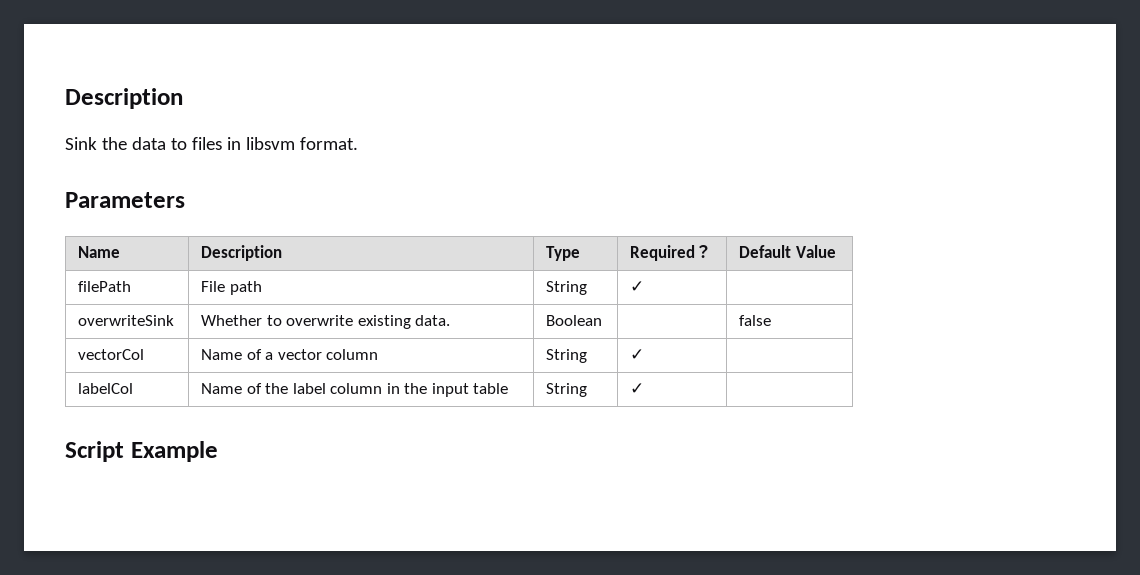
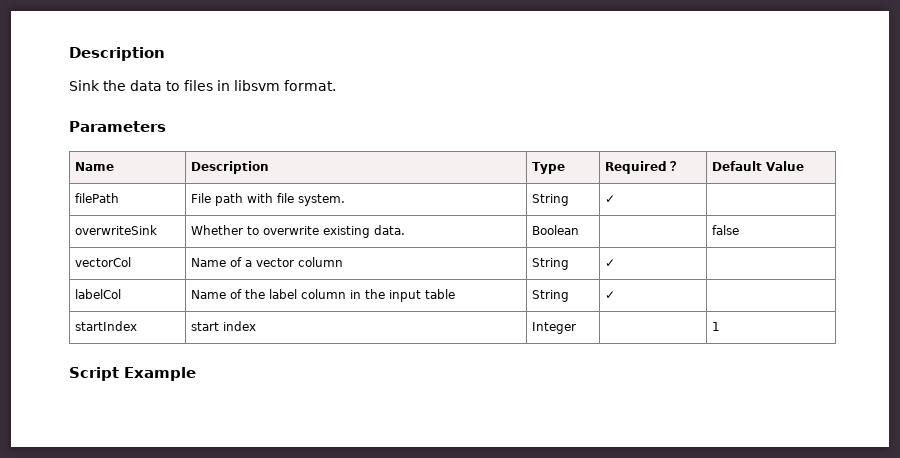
(262, 288) none -> [246,193,345,206] with file system.
(645, 388) none -> [74,321,137,331] [190,321,256,331] [531,322,576,334] [711,322,720,331] // startIndex | start index | Integer | | 1

